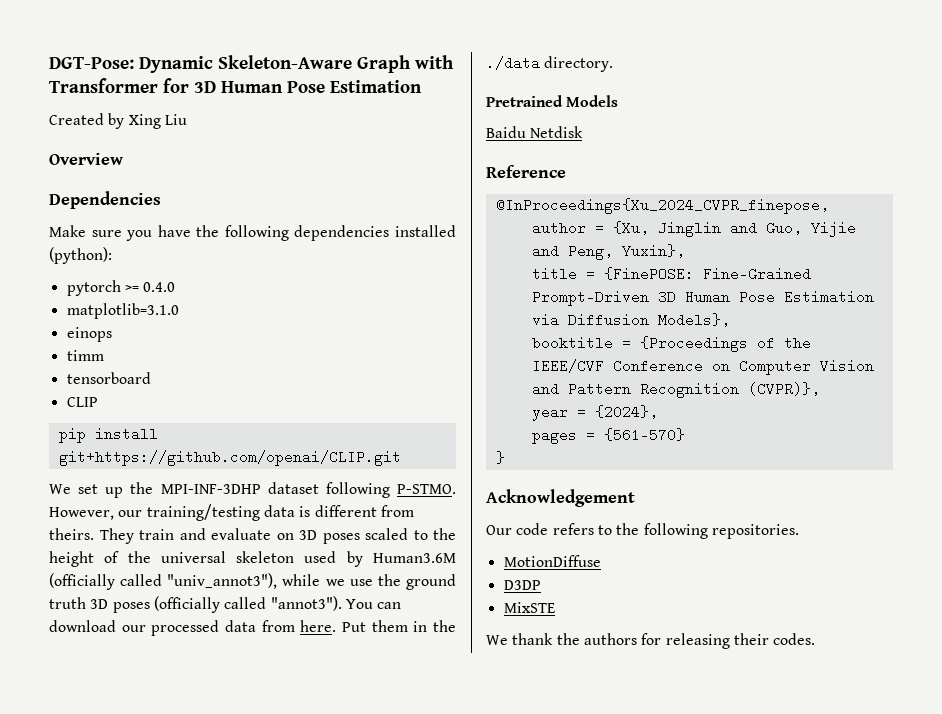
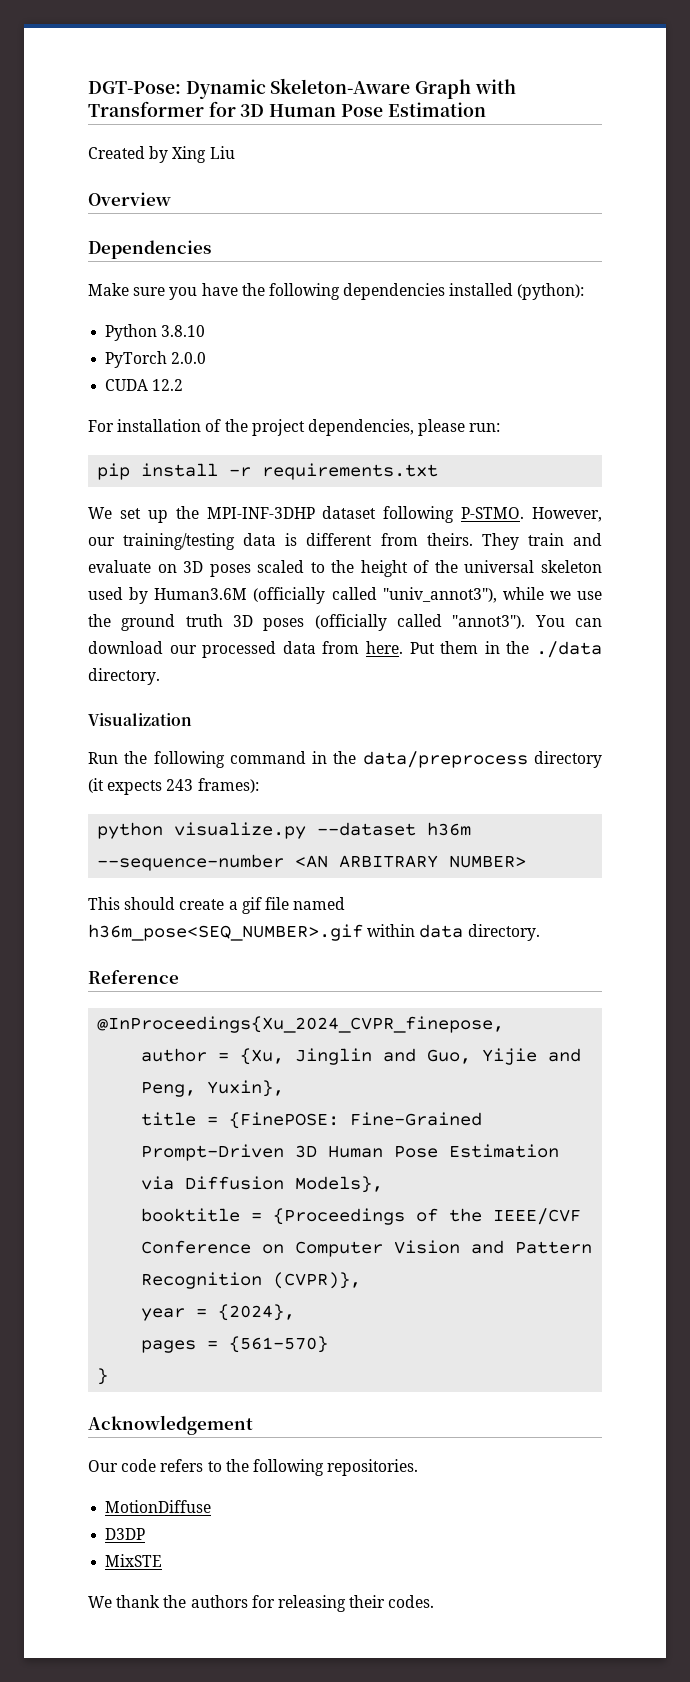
[66,280,176,296] [66,303,179,319] [66,327,112,342] [66,350,104,361] [66,372,151,384] [66,397,98,407] pytorch >= 0.4.0 // matplotlib=3.1.0 // einops // timm // tensorboard // CLIP -> [105,324,206,341] [105,351,207,368] [105,379,184,391] [88,419,501,436] Python 3.8.10 // PyTorch 2.0.0 // CUDA 12.2 // For installation of the project dependencies, please run:
[58,450,401,466] git+https://github.com/openai/CLIP.git -> [229,463,439,480] -r requirements.txt
[486,95,619,107] [486,126,584,138] Pretrained Models // Baidu Netdisk -> [88,713,192,726] [88,751,602,768] [88,778,259,795] [97,822,472,839] [97,854,527,871] [88,897,346,914] [88,924,540,941] Visualization // Run the following command in the data/preprocess directory (it expects 243 frames): // python visualize.py --dataset h36m --sequence-number <AN ARBITRARY NUMBER> // This should create a gif file named h36m_pose<SEQ_NUMBER>.gif within data directory.

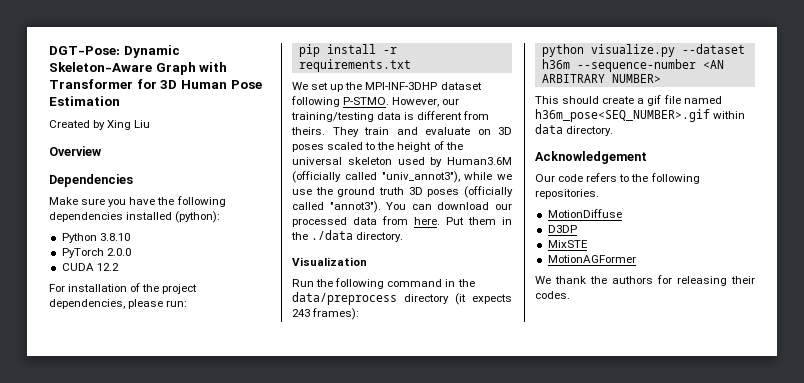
[88,970,179,984] [97,1016,505,1033] [141,1048,582,1065] [141,1080,285,1097] [141,1112,483,1129] [141,1144,560,1161] [141,1176,384,1193] [141,1208,582,1225] [141,1240,593,1257] [141,1272,362,1289] [141,1304,296,1321] [141,1336,329,1353] [97,1368,109,1385] // Reference // @InProceedings{Xu_2024_CVPR_finepose, // author = {Xu, Jinglin and Guo, Yijie and Peng, Yuxin}, // title = {FinePOSE: Fine-Grained Prompt-Driven 3D Human Pose Estimation via Diffusion Models}, // booktitle = {Proceedings of the IEEE/CVF Conference on Computer Vision and Pattern Recognition (CVPR)}, // year = {2024}, // pages = {561-570} // } -> (614, 131) none
(163, 1560) none -> [547,255,636,263] // MotionAGFormer

